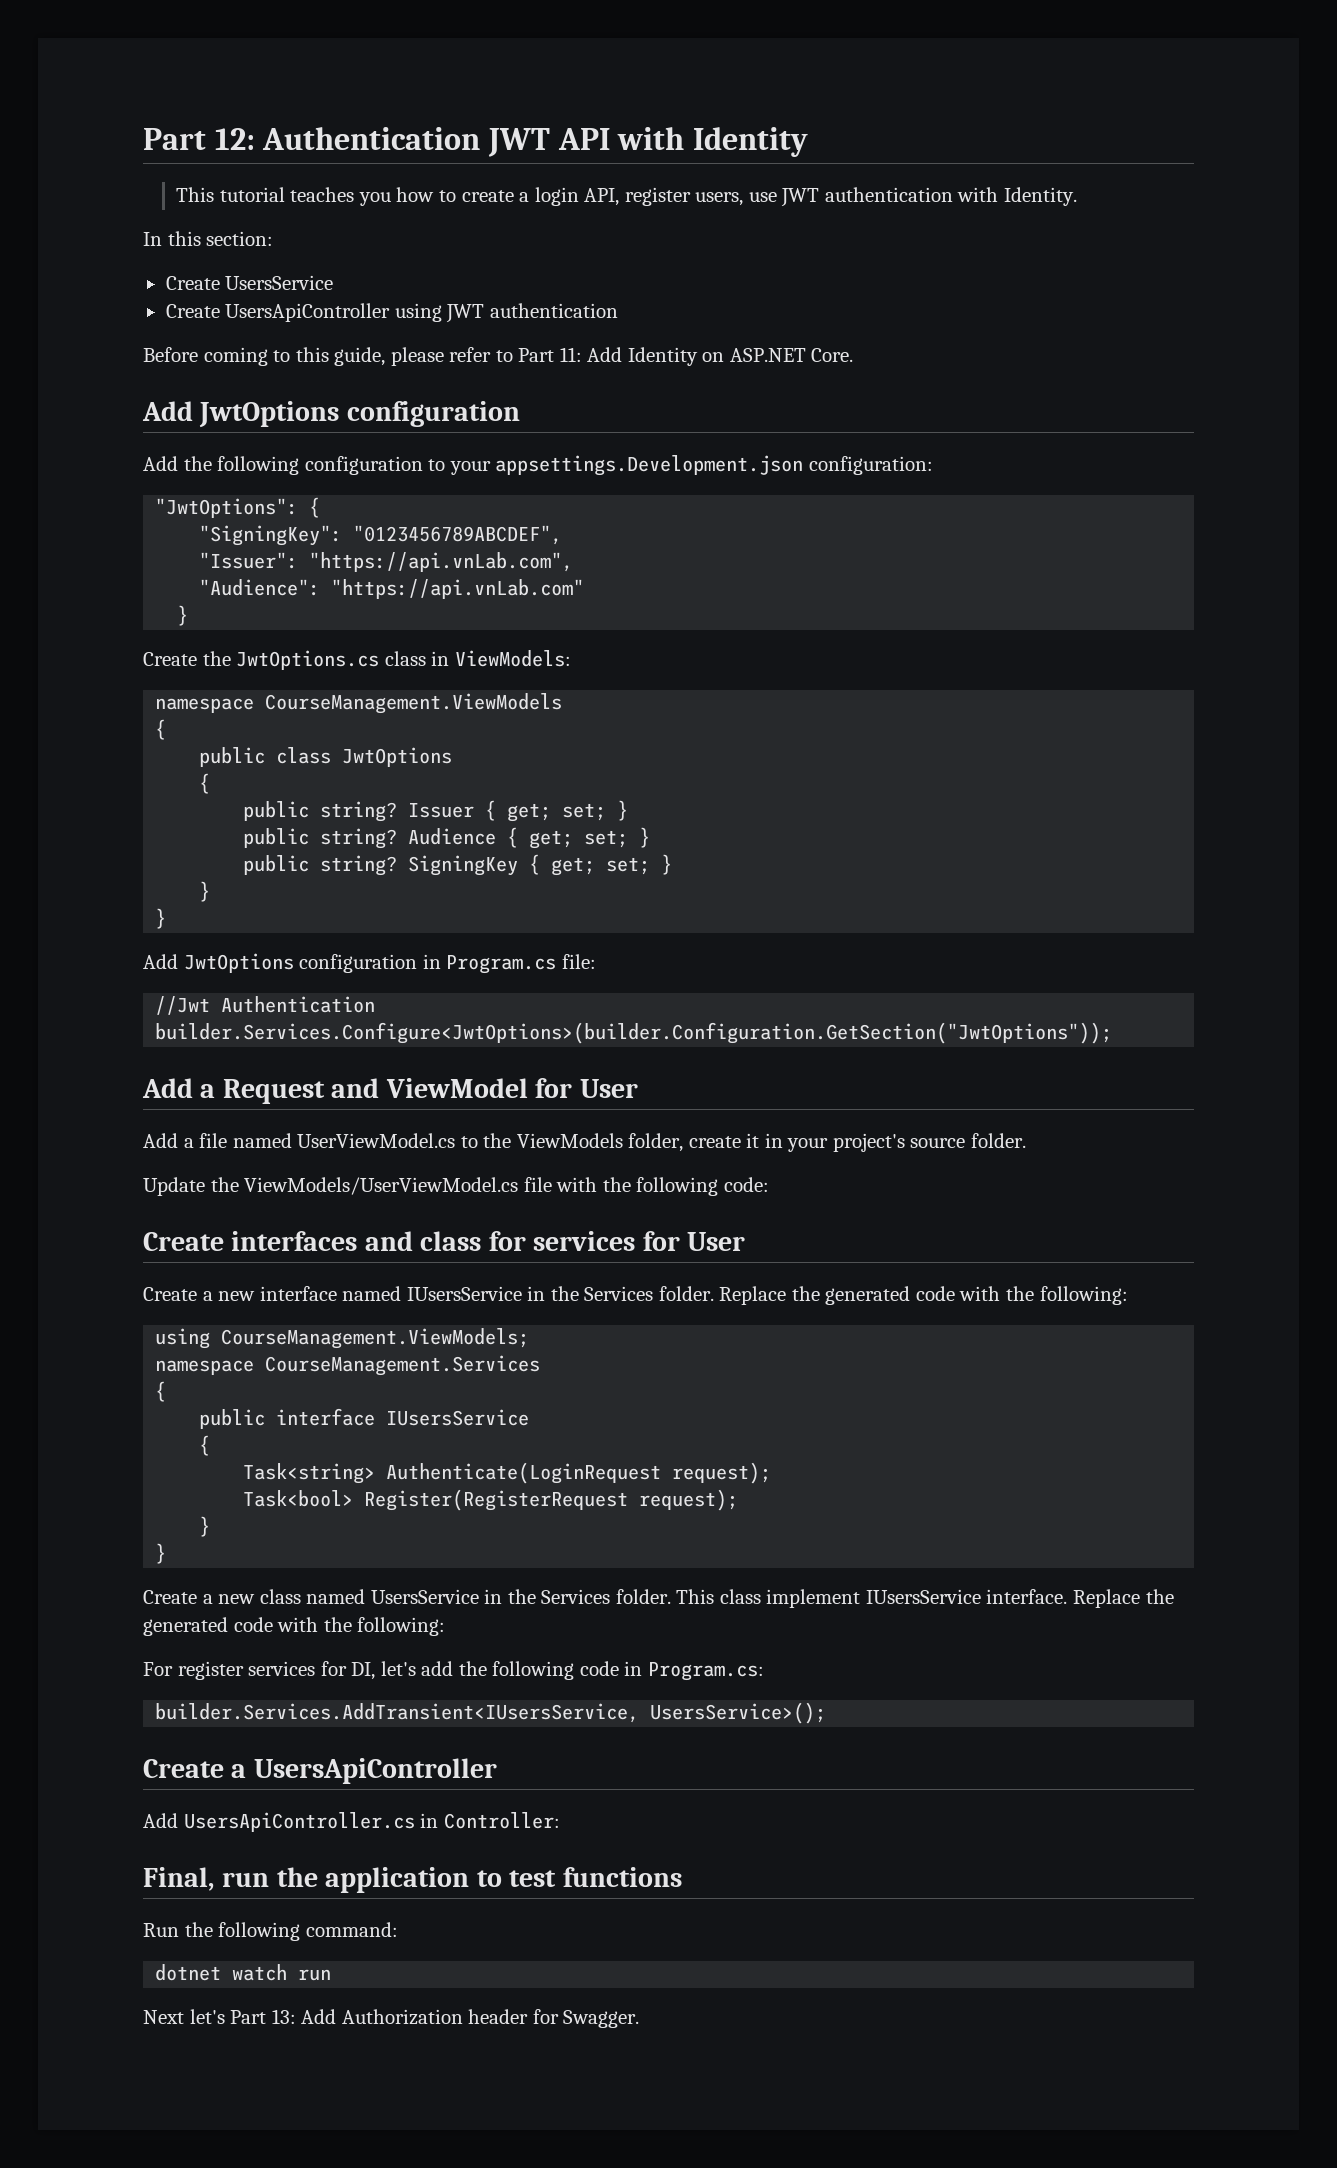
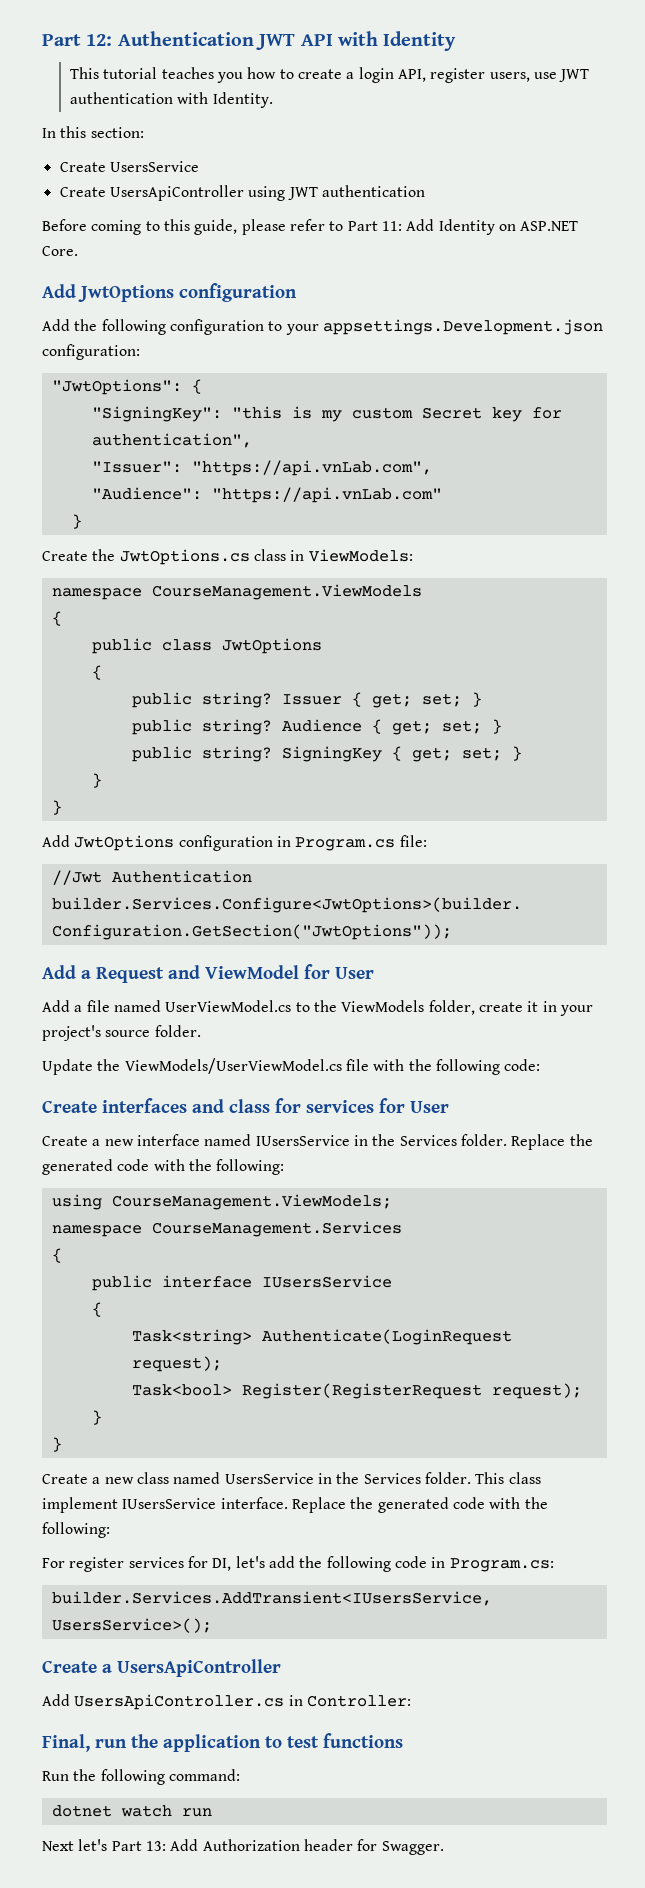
[353,525,563,545] "0123456789ABCDEF", -> [231,406,562,422] [91,433,252,448] "this is my custom Secret key for authentication",

